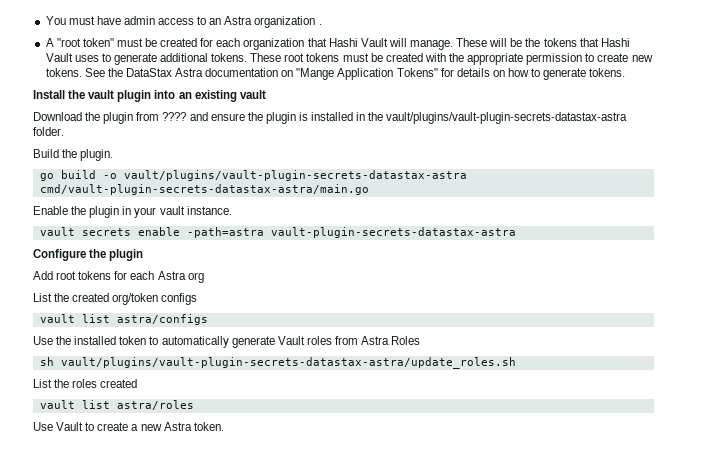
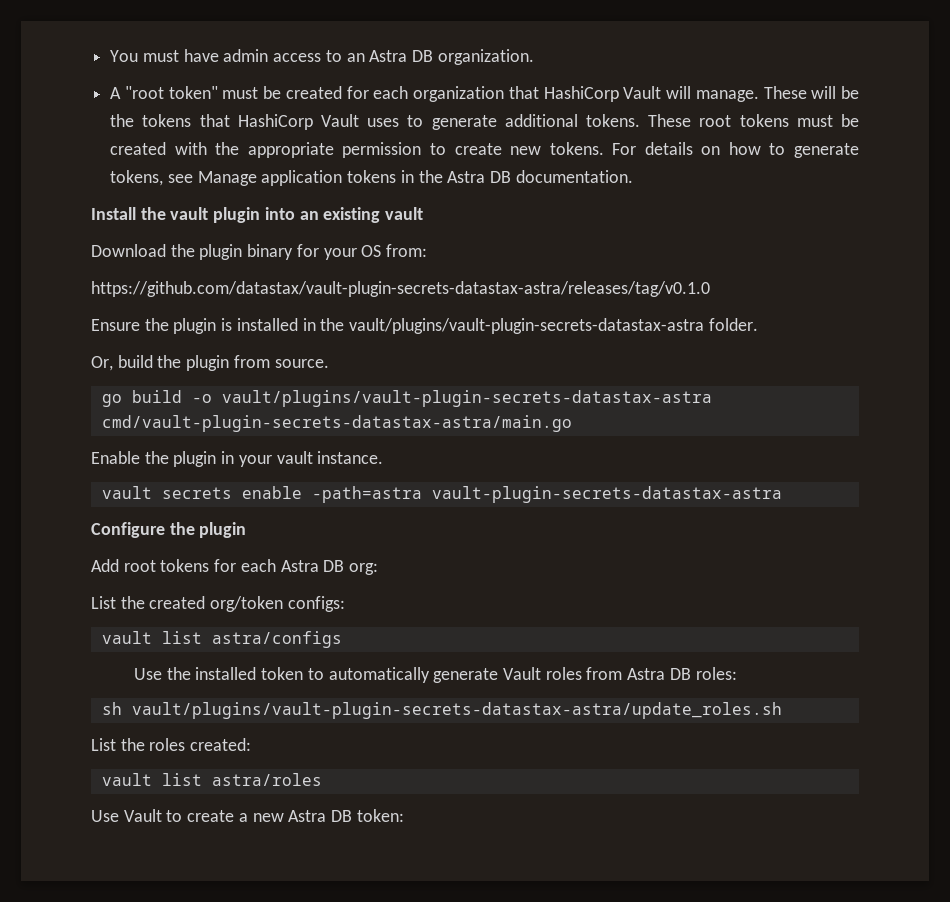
[254,16,322,28] organization . -> [412,49,534,65] DB organization.
[328,38,358,47] Hashi -> [543,86,619,102] HashiCorp
[600,38,630,47] Hashi -> [237,114,313,130] HashiCorp
[84,68,454,80] See the DataStax Astra documentation on "Mange Application Tokens" for -> [612,143,637,155] For
[589,68,626,77] tokens. -> [110,170,633,186] tokens, see Manage application tokens in the Astra DB documentation.
[136,112,245,121] from ???? and ensure -> [247,244,428,260] [91,281,710,297] [91,319,140,331] binary for your OS from: // https://github.com/datastax/vault-plugin-secrets-datastax-astra/releases/tag/v0.1.0 // Ensure
[33,149,114,161] Build the plugin. -> [91,355,329,371] Or, build the plugin from source.
[187,272,204,283] org -> [323,560,379,575] DB org:
[161,293,198,305] configs -> [287,596,345,612] configs:
[391,336,421,345] Roles -> [669,667,737,680] DB roles:
[100,379,138,388] created -> [190,738,252,751] created:
[193,422,224,431] token. -> [331,809,404,822] DB token:

